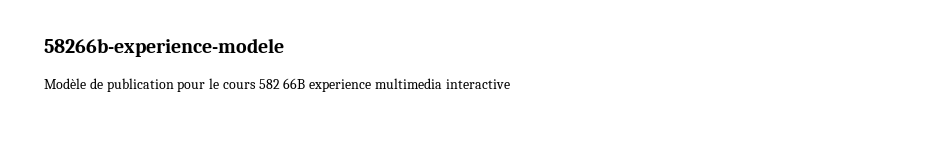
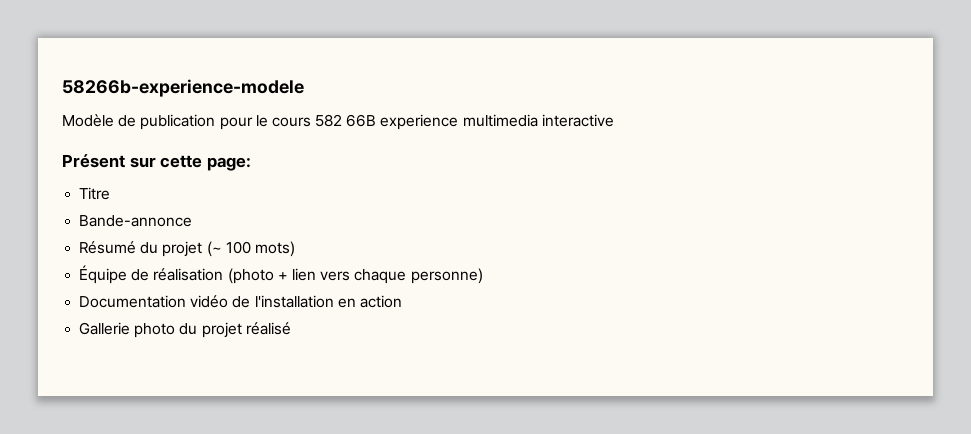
(510, 84) none -> [62,154,251,171] [79,187,111,200] [79,215,193,227] [79,241,295,257] [79,265,483,284] [79,295,402,308] [79,322,291,338] // Présent sur cette page: // Titre // Bande-annonce // Résumé du projet (~ 100 mots) // Équipe de réalisation (photo + lien vers chaque personne) // Documentation vidéo de l'installation en action // Gallerie photo du projet réalisé

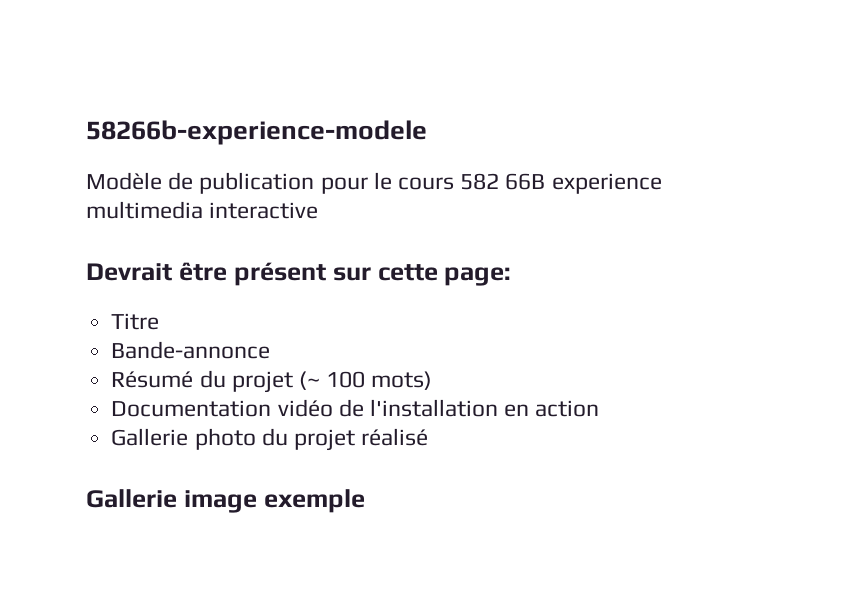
[62,154,125,168] Présent -> [86,262,326,286] Devrait être présent
[79,265,483,284] // Équipe de réalisation (photo + lien vers chaque personne) -> (433, 380) none
(291, 328) none -> [86,489,365,513] // Gallerie image exemple

